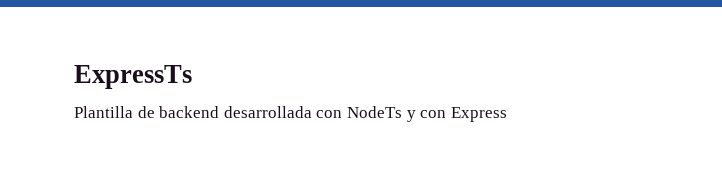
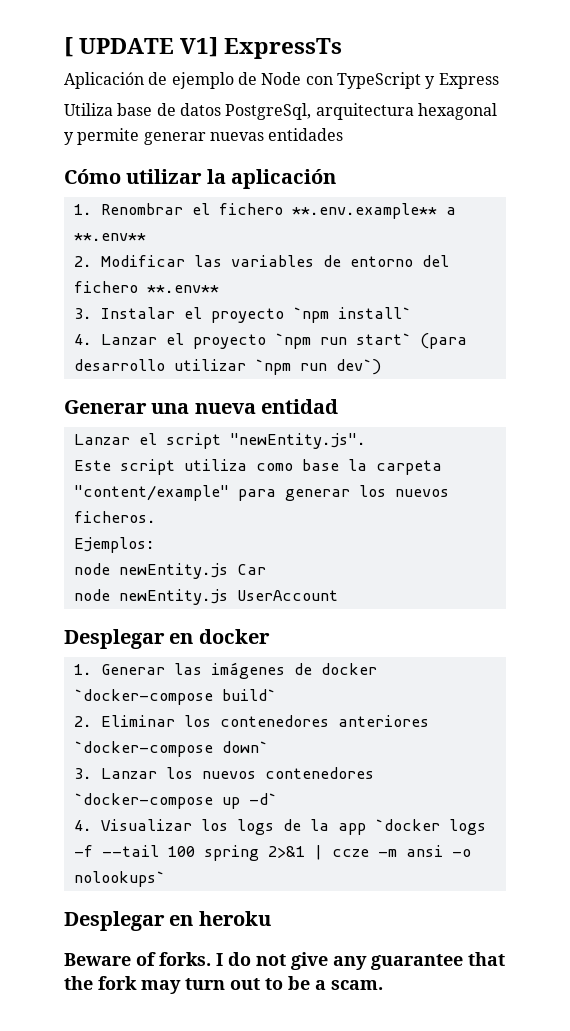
[74,65,192,89] [74,106,507,122] ExpressTs // Plantilla de backend desarrollada con NodeTs y con Express -> [64,37,343,59] [64,72,499,89] [64,103,497,120] [64,128,344,145] [64,169,337,189] [73,203,456,219] [73,233,146,241] [73,255,449,267] [73,281,219,293] [73,307,411,323] [73,333,467,349] [73,359,381,375] [64,399,339,414] [73,433,366,449] [73,459,442,475] [73,485,449,501] [73,511,156,523] [73,537,155,553] [73,563,266,579] [73,589,338,605] [64,629,270,649] [73,662,377,679] [73,689,276,705] [73,715,429,727] [73,741,268,757] [73,767,374,779] [73,793,277,809] [73,819,486,835] [73,845,471,861] [73,871,165,887] [64,911,271,931] [64,952,505,970] [64,976,383,994] [ UPDATE V1] ExpressTs // Aplicación de ejemplo de Node con TypeScript y Express // Utiliza base de datos PostgreSql, arquitectura hexagonal y permite generar nuevas entidades // Cómo utilizar la aplicación // 1. Renombrar el fichero **.env.example** a **.env** // 2. Modificar las variables de entorno del fichero **.env** // 3. Instalar el proyecto `npm install` // 4. Lanzar el proyecto `npm run start` (para desarrollo utilizar `npm run dev`) // Generar una nueva entidad // Lanzar el script "newEntity.js". // Este script utiliza como base la carpeta "content/example" para generar los nuevos ficheros. // Ejemplos: // node newEntity.js Car // node newEntity.js UserAccount // Desplegar en docker // 1. Generar las imágenes de docker `docker-compose build` // 2. Eliminar los contenedores anteriores `docker-compose down` // 3. Lanzar los nuevos contenedores `docker-compose up -d` // 4. Visualizar los logs de la app `docker logs -f --tail 100 spring 2>&1 | ccze -m ansi -o nolookups` // Desplegar en heroku // Beware of forks. I do not give any guarantee that the fork may turn out to be a scam.

